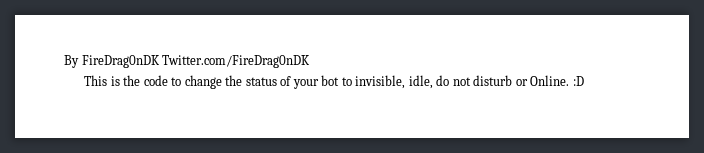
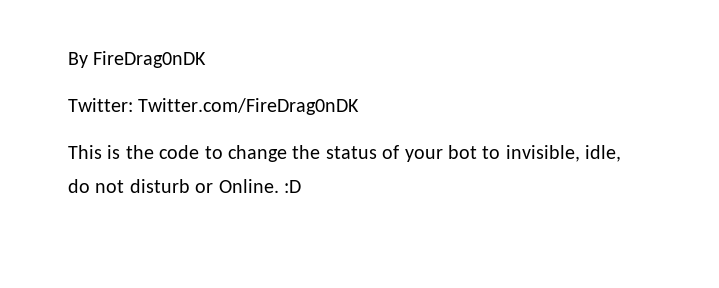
(160, 61) none -> [68,98,133,112] // Twitter:

